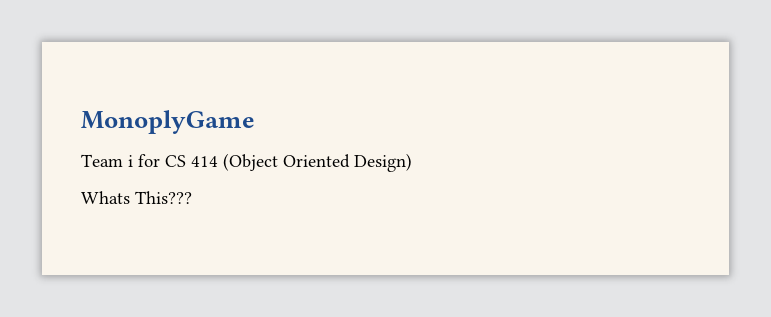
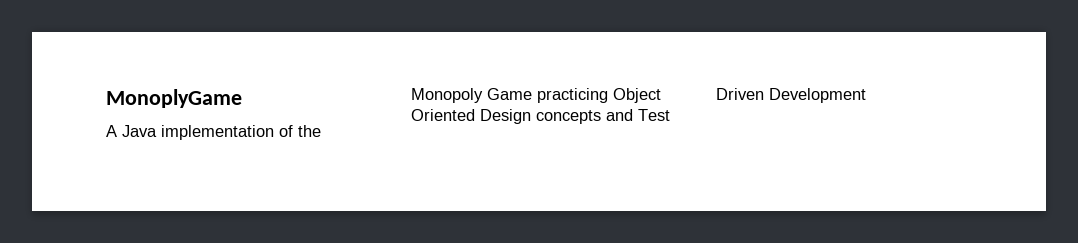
[81,153,412,172] [81,191,192,204] Team i for CS 414 (Object Oriented Design) // Whats This??? -> [106,125,321,140] [411,88,661,103] [411,109,670,124] [716,88,866,103] A Java implementation of the Monopoly Game practicing Object Oriented Design concepts and Test Driven Development

